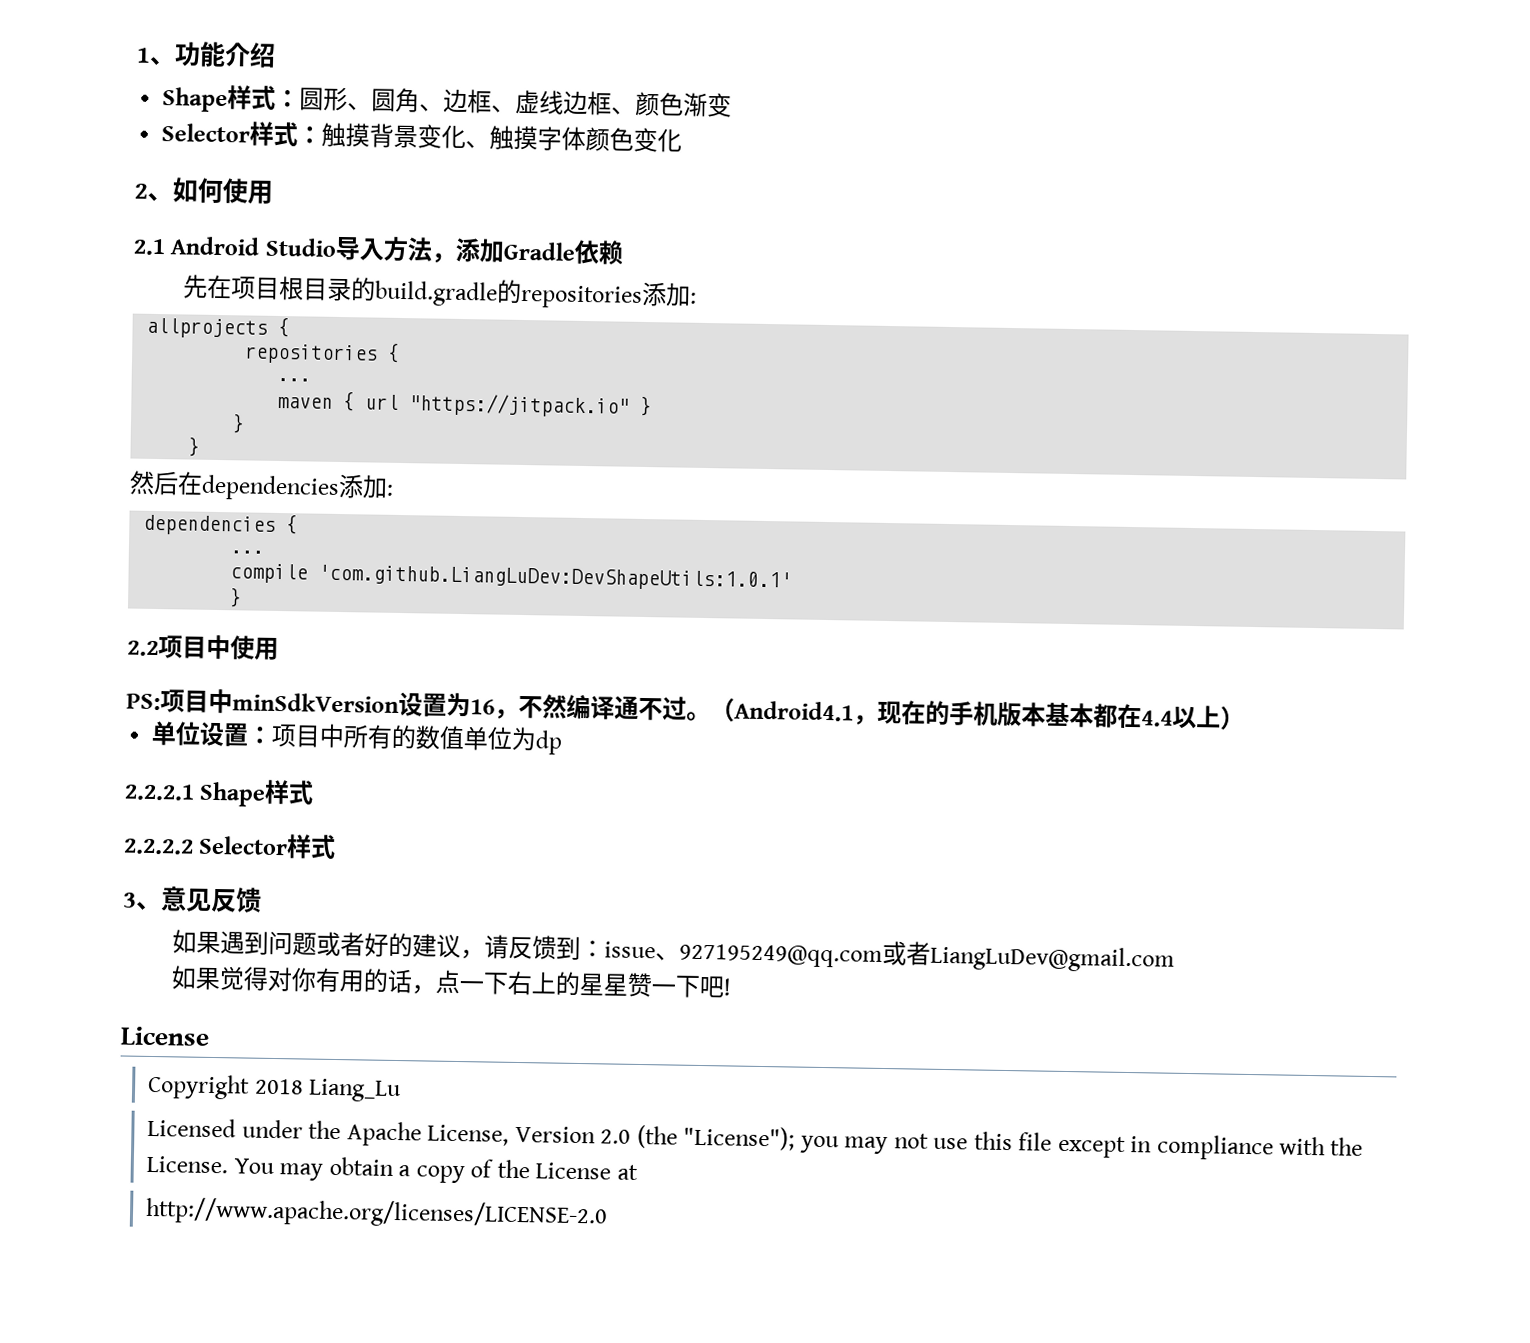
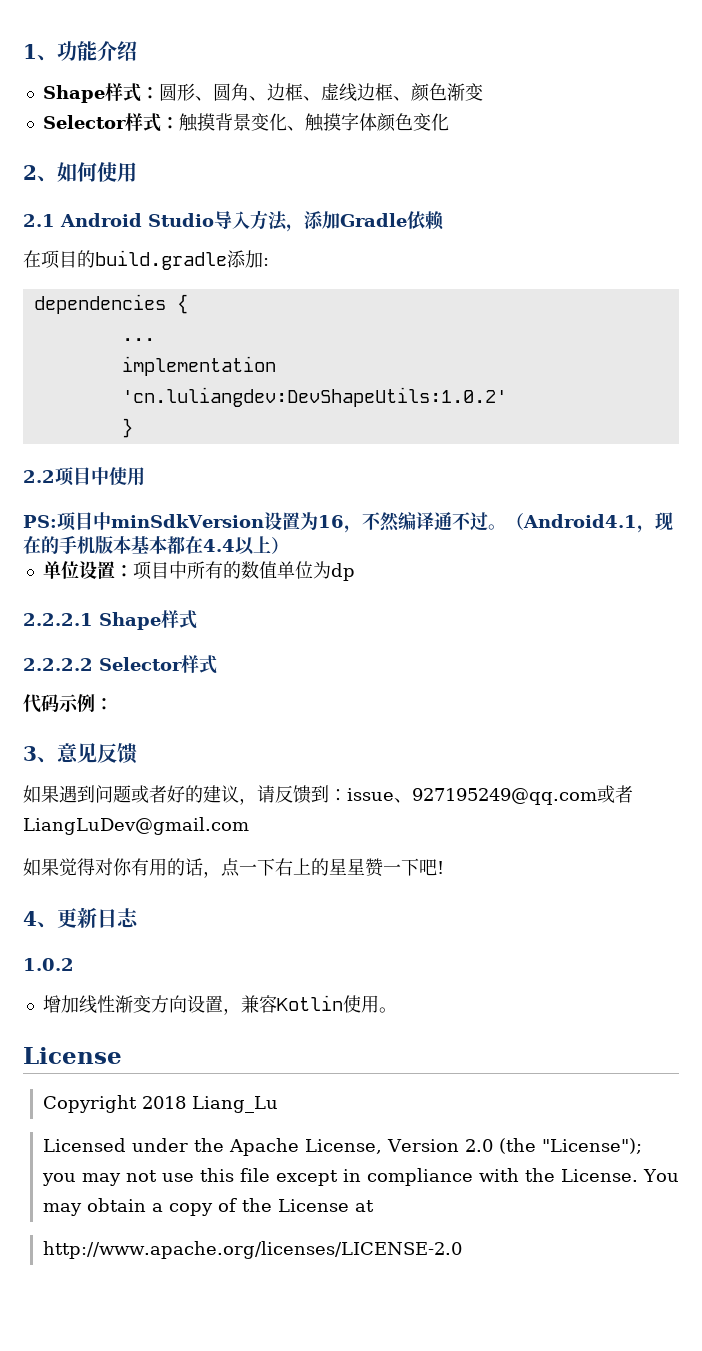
[182,274,697,309] [146,316,291,339] [245,342,401,365] [277,377,312,382] [277,391,653,418] [232,413,246,434] [188,436,201,457] [129,470,340,501] 先在项目根目录的build.gradle的repositories添加: // allprojects { // repositories { // ... // maven { url "https://jitpack.io" } // } // } // 然后在dependencies -> [23,250,227,270] 在项目的build.gradle
[230,563,793,592] compile 'com.github.LiangLuDev:DevShapeUtils:1.0.1' -> [121,356,276,376] [121,387,507,407] implementation 'cn.luliangdev:DevShapeUtils:1.0.2'
(337, 846) none -> [23,694,113,713] // 代码示例：
(731, 987) none -> [23,907,139,928] [23,958,74,971] [42,995,397,1015] // 4、更新日志 // 1.0.2 // 增加线性渐变方向设置，兼容Kotlin使用。

